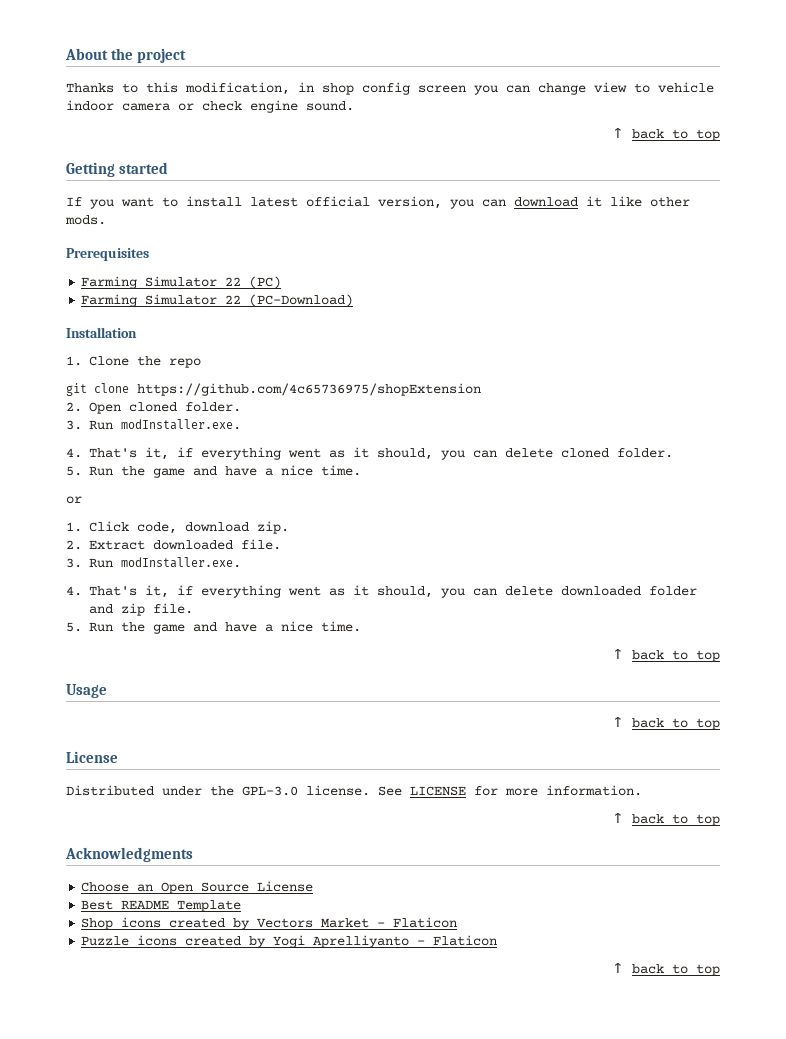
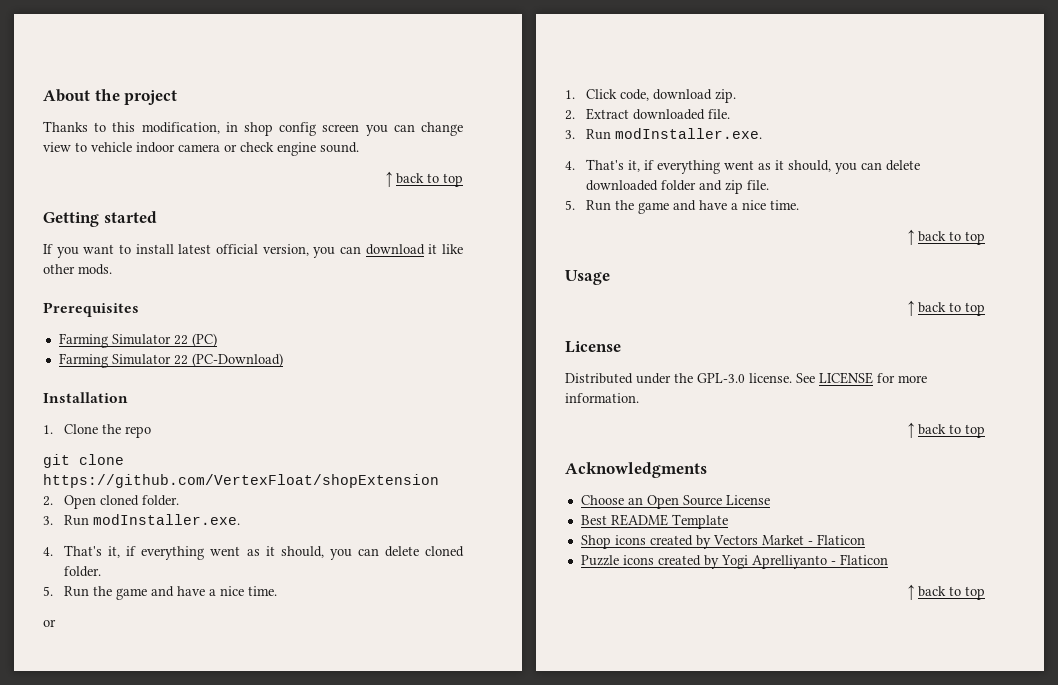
[137,383,481,396] https://github.com/4c65736975/shopExtension -> [43,474,439,488] https://github.com/VertexFloat/shopExtension

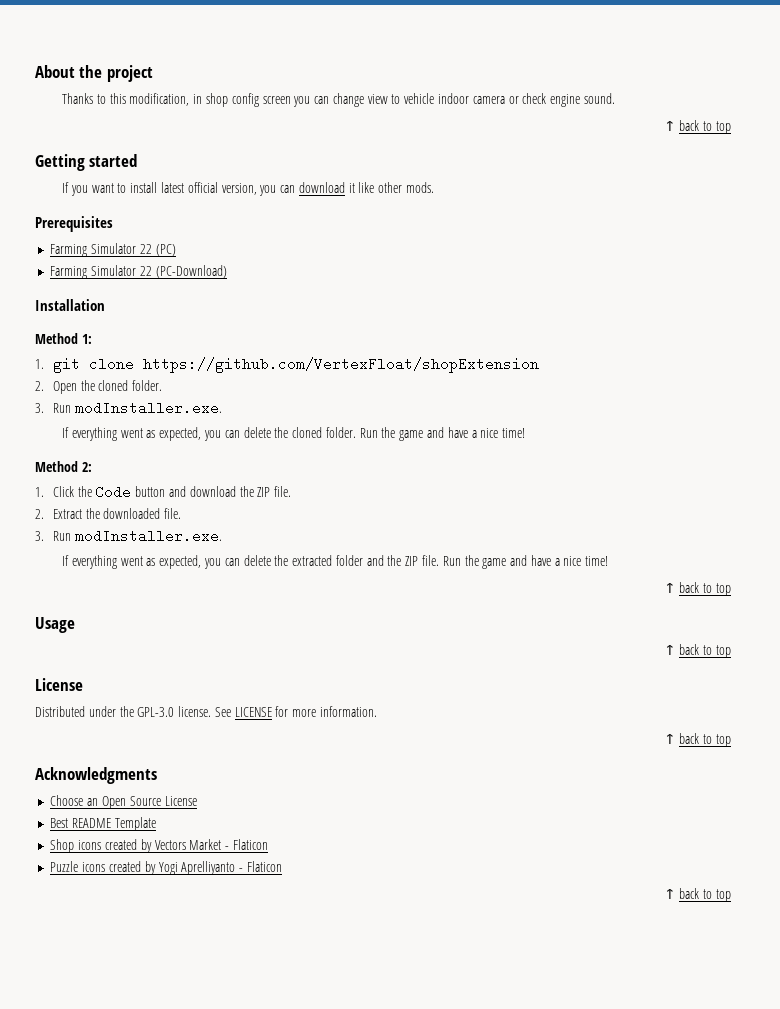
[43,424,152,438] // 1. Clone the repo // -> [35,333,92,344] [35,359,44,369] // Method 1: // 1.
(97, 502) none -> [80,380,95,391] the
[43,545,464,560] [64,566,102,577] [43,586,278,600] [43,619,56,627] 4. That's it, if everything went as it should, you can delete cloned folder. // 5. Run the game and have a nice time. // or -> [62,427,526,441] [35,461,92,472] If everything went as expected, you can delete the cloned folder. Run the game and have a nice time! // Method 2:
[620,89,737,103] code, download zip. -> [77,485,292,499] the Code button and download the ZIP file.
(630, 114) none -> [85,508,100,519] the
[565,159,921,174] [586,180,770,194] [565,200,800,214] 4. That's it, if everything went as it should, you can delete downloaded folder and zip file. // 5. Run the game and have a nice time. -> [62,555,609,569] If everything went as expected, you can delete the extracted folder and the ZIP file. Run the game and have a nice time!

